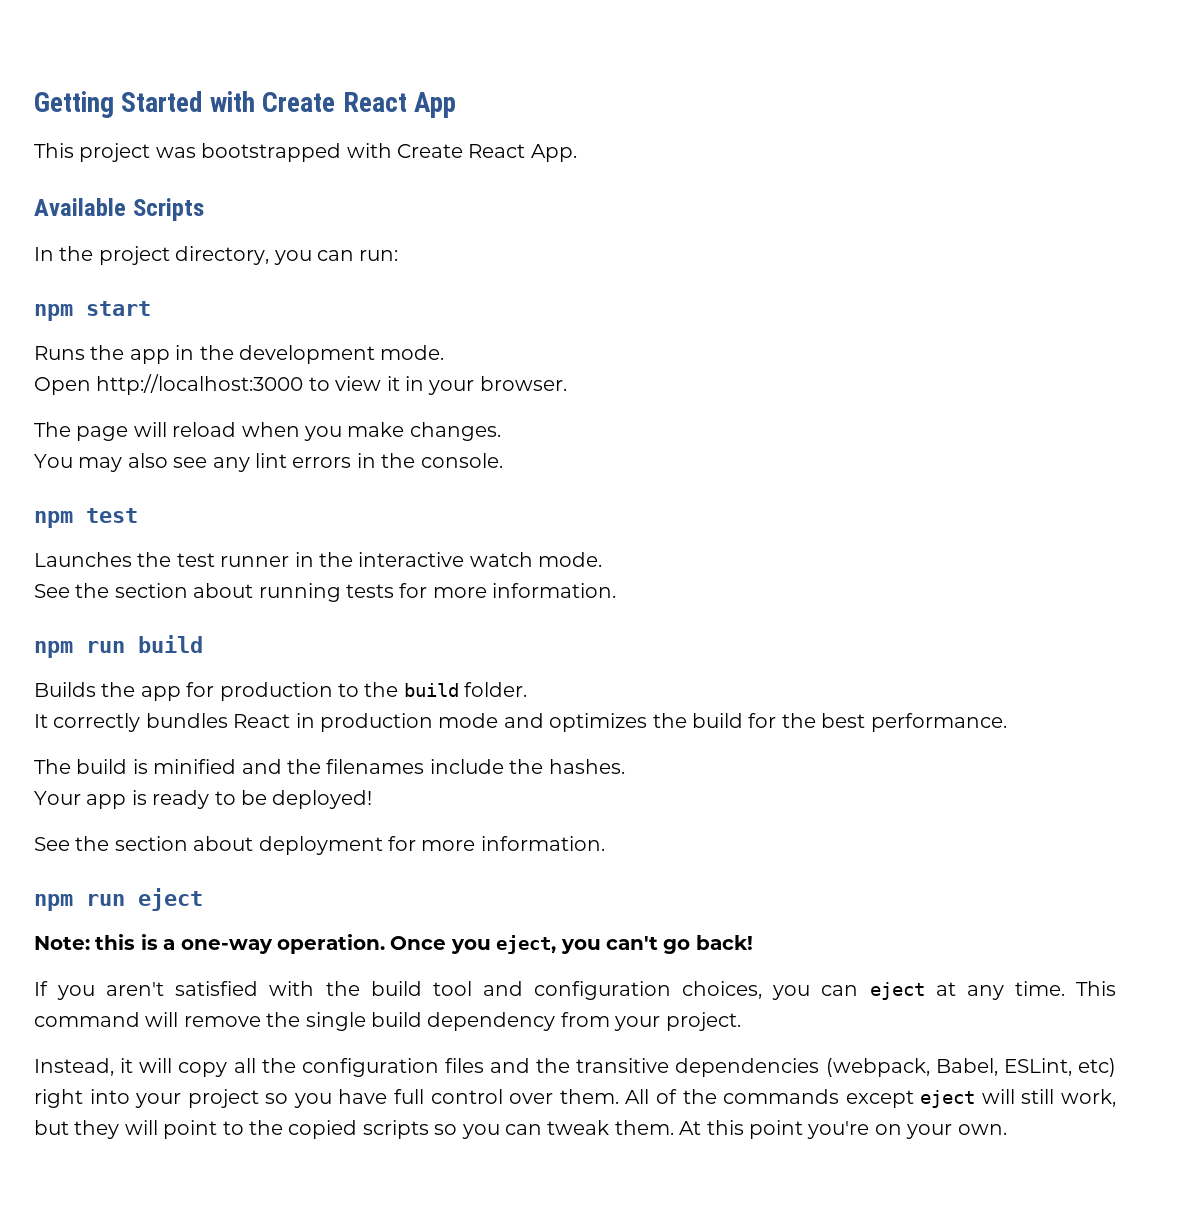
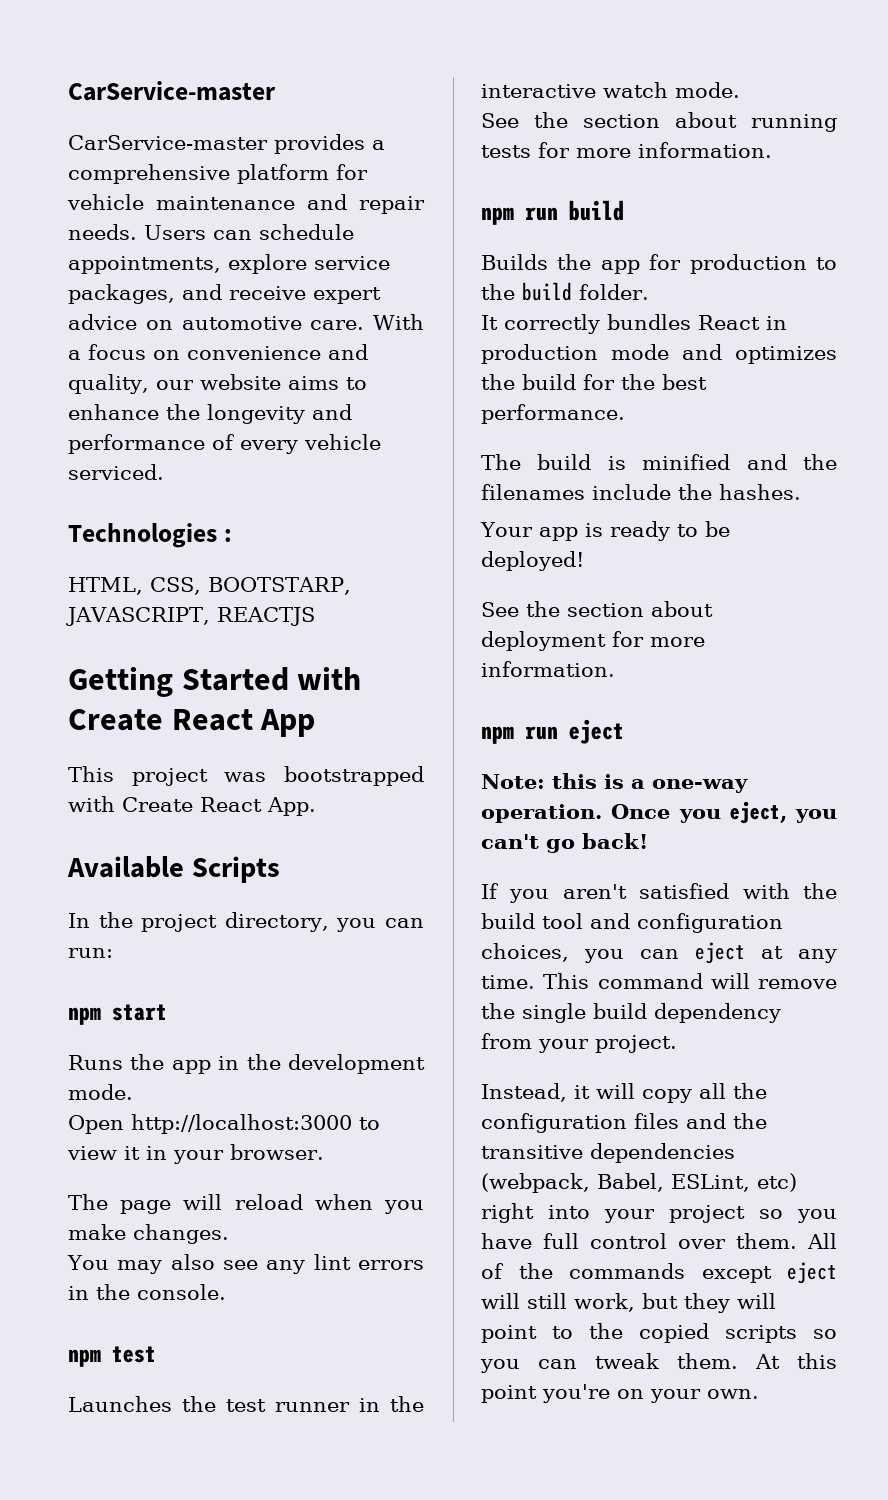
(34, 104) none -> [68,81,276,101] [68,134,385,154] [68,164,368,184] [67,194,425,214] [68,224,354,240] [68,254,390,274] [68,284,381,304] [68,314,424,330] [68,344,368,360] [68,374,367,394] [68,404,352,424] [68,434,381,454] [68,464,164,480] [68,523,232,548] [68,577,351,595] [66,607,315,626] CarService-master // CarService-master provides a comprehensive platform for vehicle maintenance and repair needs. Users can schedule appointments, explore service packages, and receive expert advice on automotive care. With a focus on convenience and quality, our website aims to enhance the longevity and performance of every vehicle serviced. // Technologies : // HTML, CSS, BOOTSTARP, JAVASCRIPT, REACTJS //

